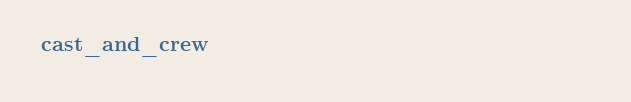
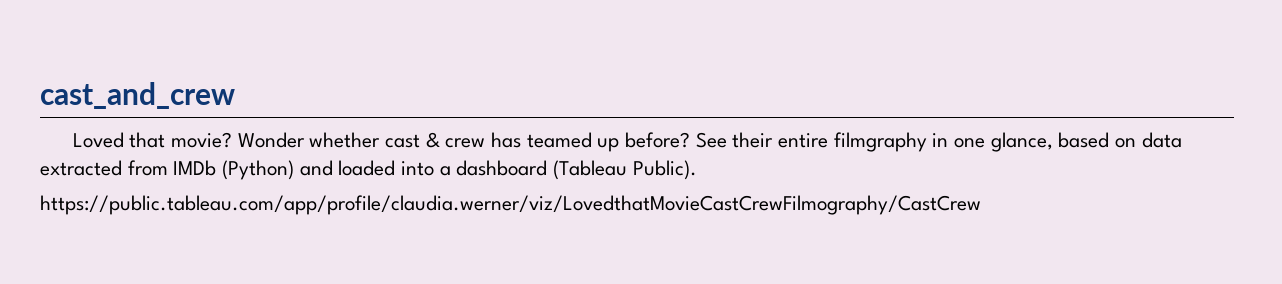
(208, 47) none -> [72,132,1182,152] [40,160,697,180] [40,195,981,215] // Loved that movie? Wonder whether cast & crew has teamed up before? See their entire filmgraphy in one glance, based on data extracted from IMDb (Python) and loaded into a dashboard (Tableau Public). // https://public.tableau.com/app/profile/claudia.werner/viz/LovedthatMovieCastCrewFilmography/CastCrew

